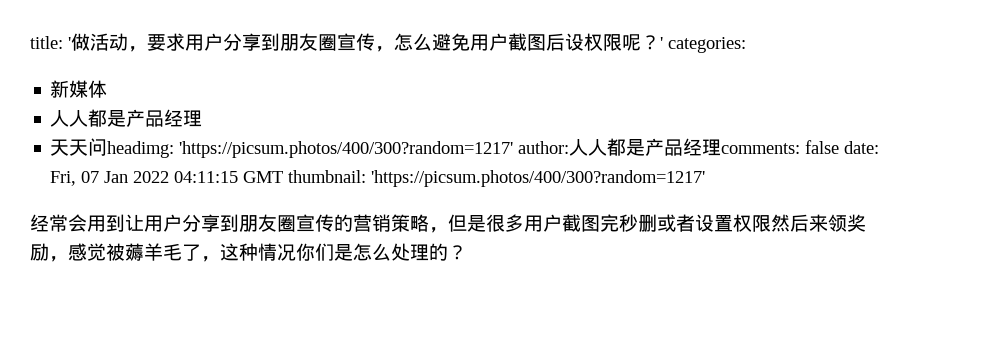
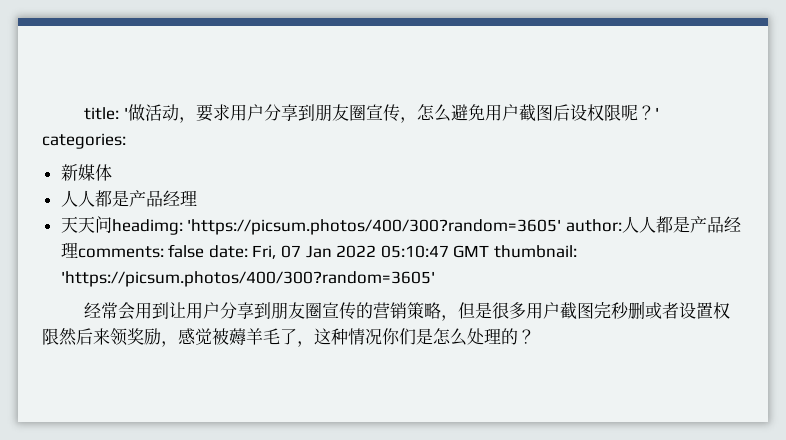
[179,141,514,158] 'https://picsum.photos/400/300?random=1217' -> [187,219,562,235] 'https://picsum.photos/400/300?random=3605'
[174,171,239,183] 04:11:15 -> [380,245,449,258] 05:10:47
[371,170,706,187] 'https://picsum.photos/400/300?random=1217' -> [60,271,435,287] 'https://picsum.photos/400/300?random=3605'

